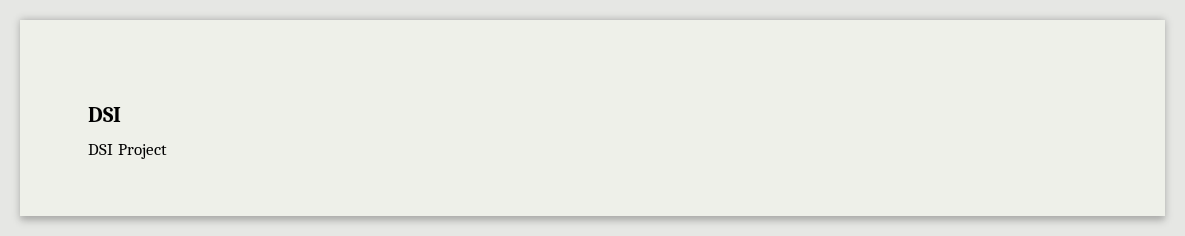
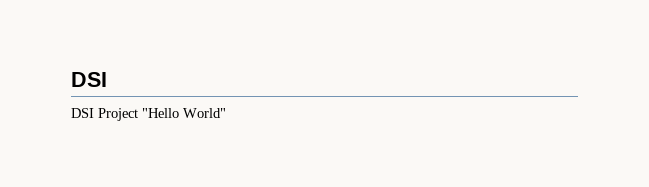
(167, 151) none -> [142,108,226,118] "Hello World"

